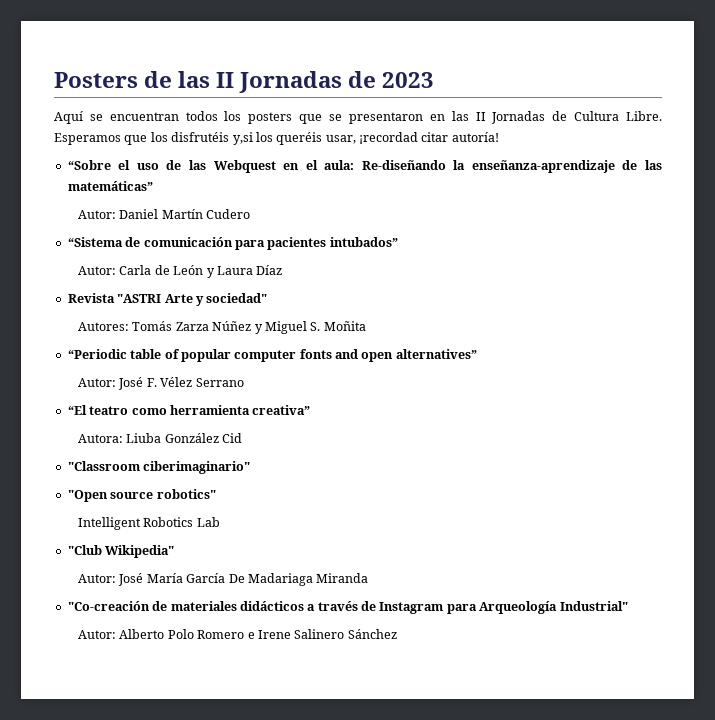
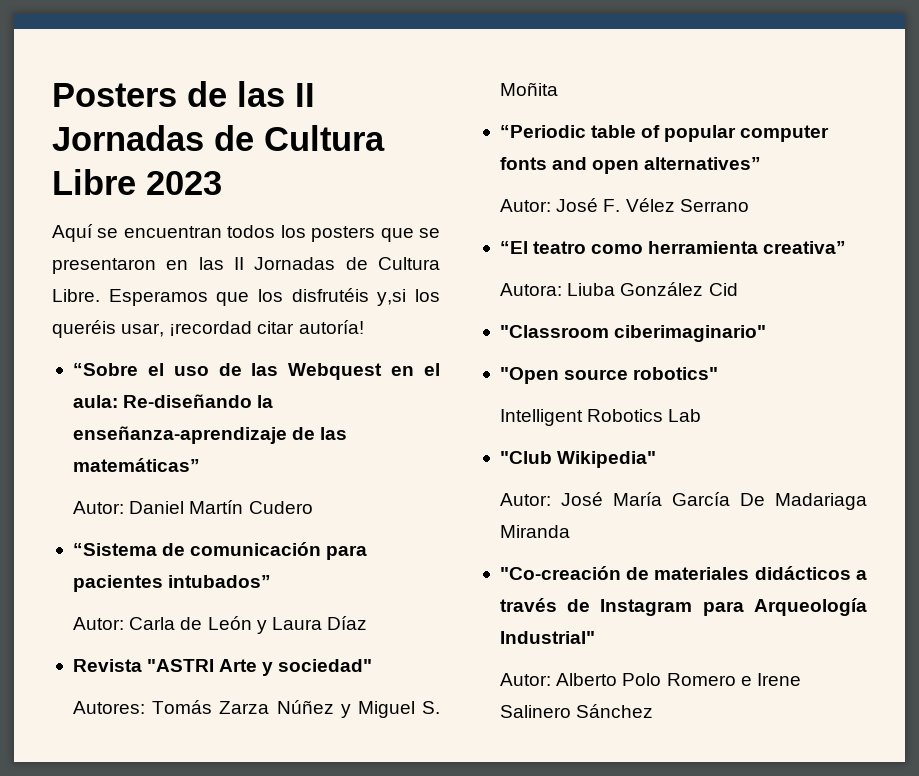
(377, 79) none -> [264,125,385,151] [52,169,136,195] Cultura Libre

